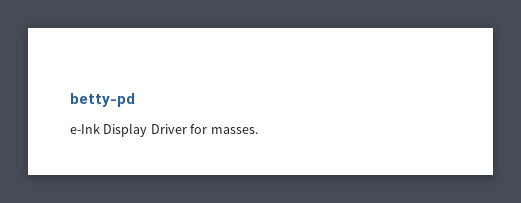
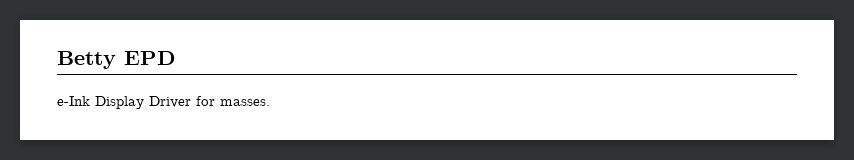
[70,93,135,107] betty-pd -> [57,51,176,69] Betty EPD

